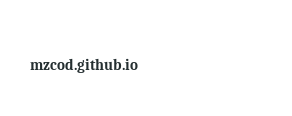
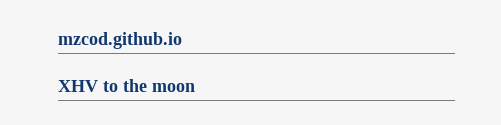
(138, 65) none -> [58,79,195,92] // XHV to the moon

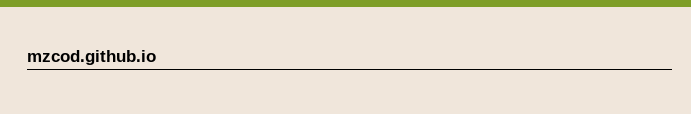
[58,79,195,92] // XHV to the moon -> (156, 57) none

